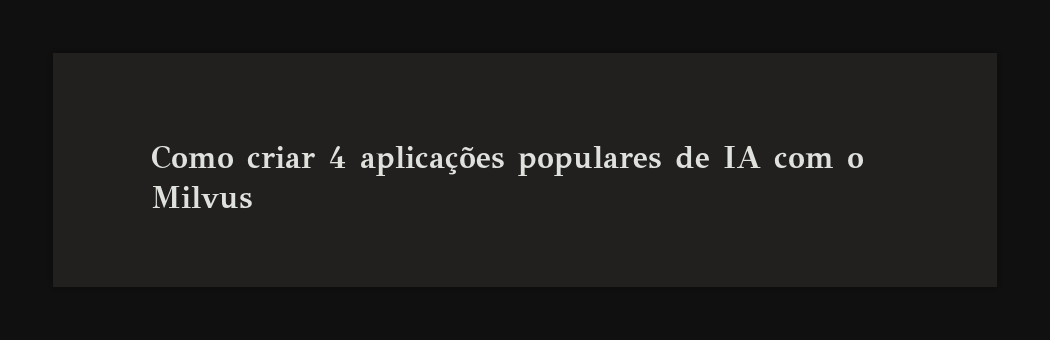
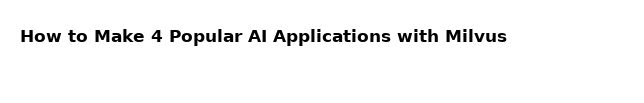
[151,145,864,176] Como criar 4 aplicações populares de IA com o -> [20,29,439,46] How to Make 4 Popular AI Applications with

